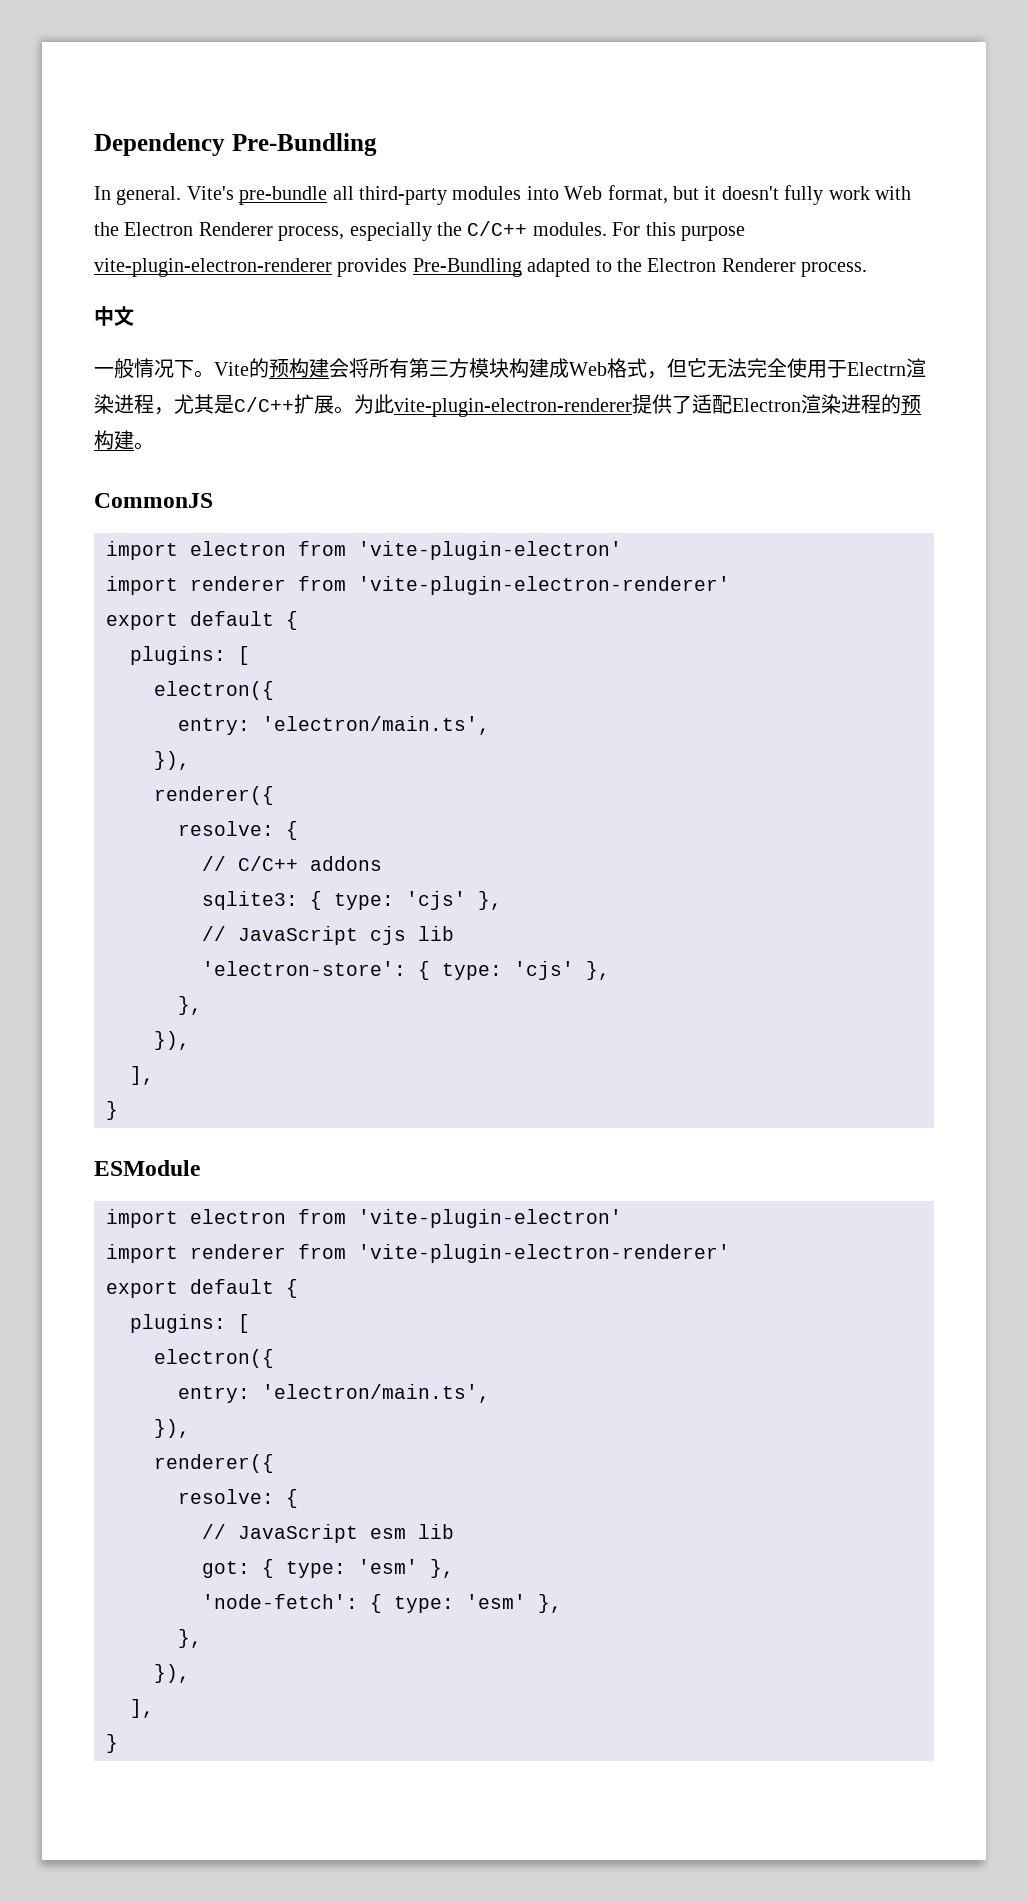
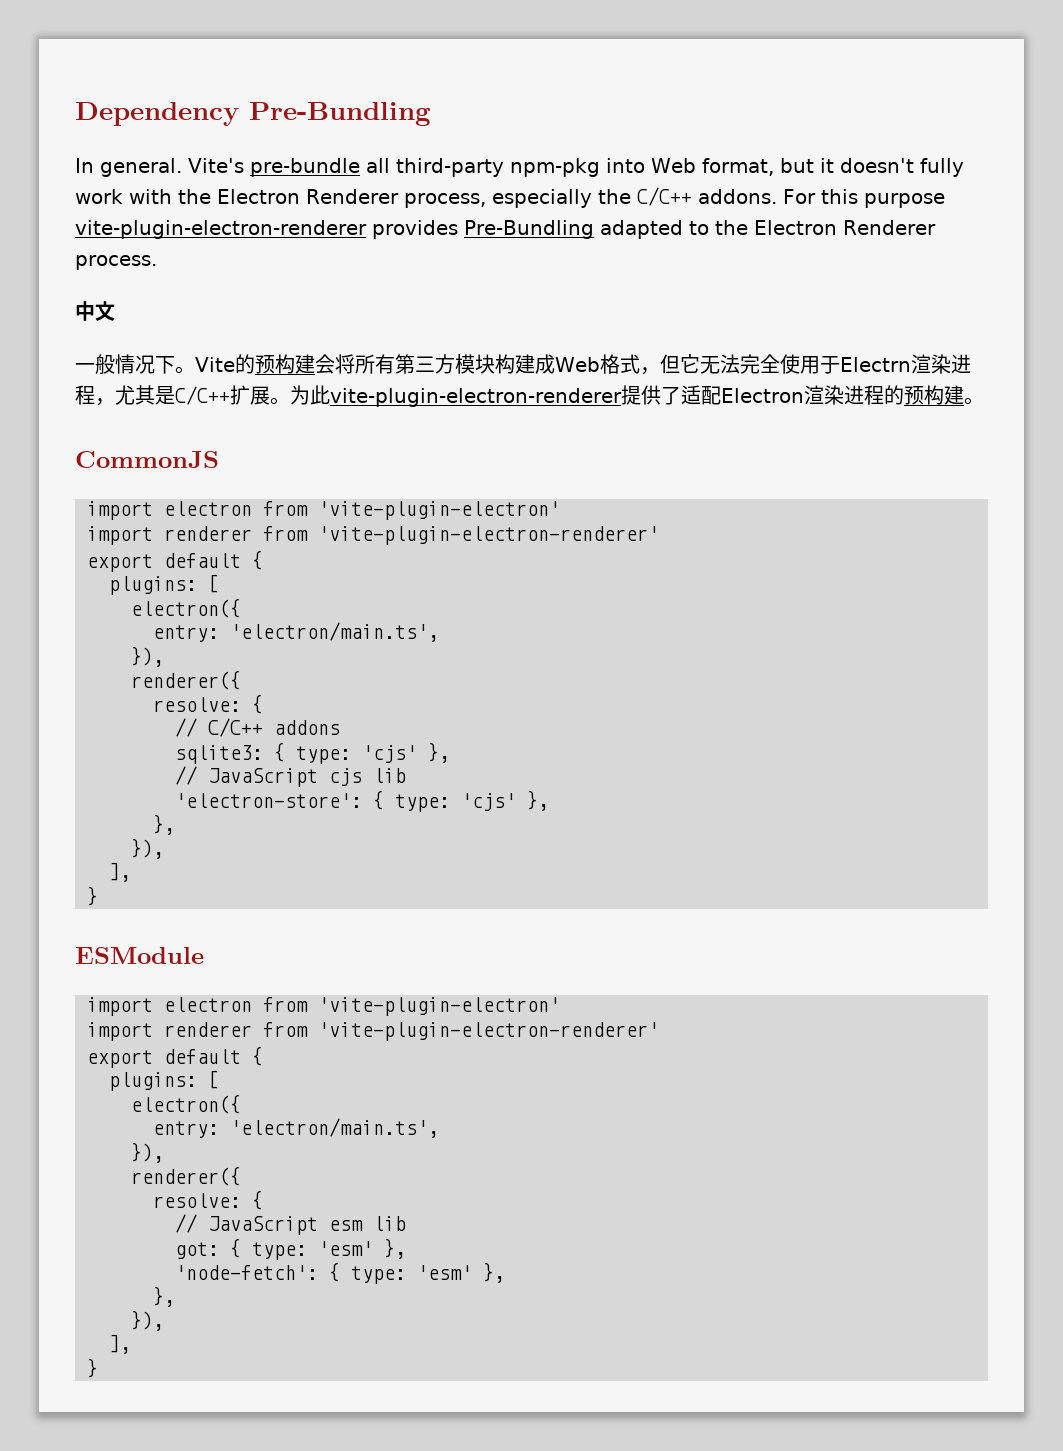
[452,186,522,200] modules -> [510,158,600,177] npm-pkg
[532,222,607,236] modules. -> [697,189,777,204] addons.

